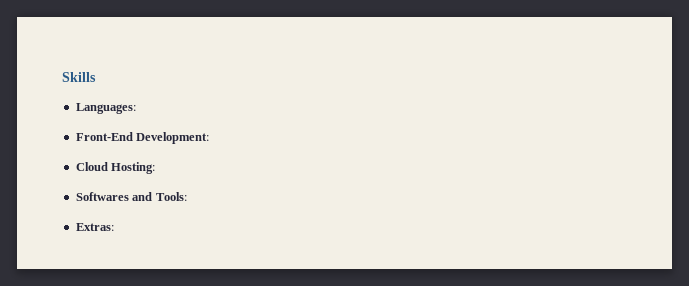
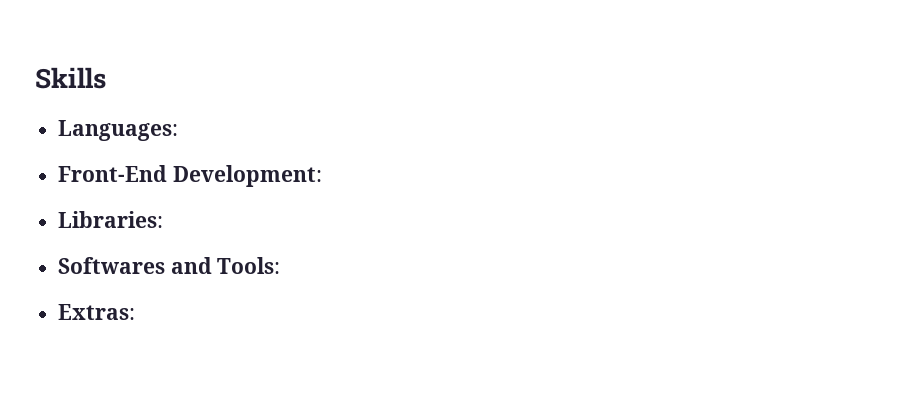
[75,162,156,174] Cloud Hosting: -> [58,211,164,228] Libraries:

